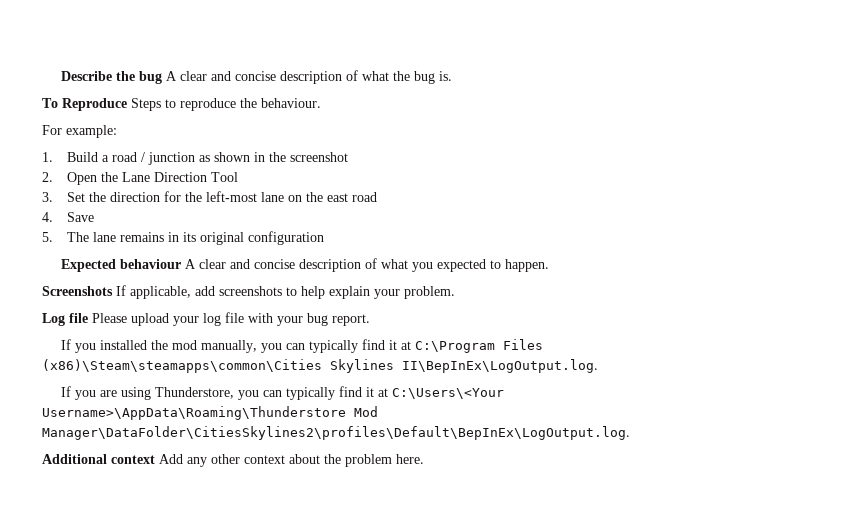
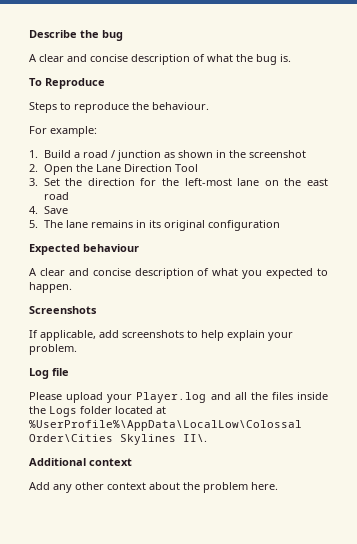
(163, 77) none -> (123, 35) //
(127, 104) none -> (105, 83) //
(182, 264) none -> (139, 248) //
(113, 291) none -> (97, 310) //
(88, 318) none -> (69, 372) //
[203,312,370,326] [61,339,544,353] [42,359,598,373] [61,386,505,400] [42,406,378,420] [42,426,630,440] log file with your bug report. // If you installed the mod manually, you can typically find it at C:\Program Files (x86)\Steam\steamapps\common\Cities Skylines II\BepInEx\LogOutput.log. // If you are using Thunderstore, you can typically find it at C:\Users\<Your Username>\AppData\Roaming\Thunderstore Mod Manager\DataFolder\CitiesSkylines2\profiles\Default\BepInEx\LogOutput.log. -> [136,392,328,403] [29,406,166,417] [29,420,302,431] [29,434,207,445] Player.log and all the files inside the Logs folder located at %UserProfile%\AppData\LocalLow\Colossal Order\Cities Skylines II\.
(155, 459) none -> (132, 462) //

